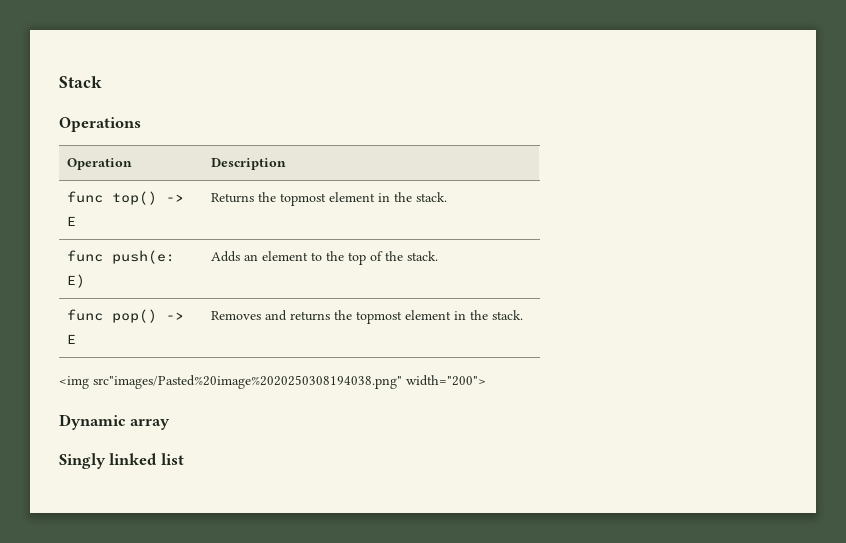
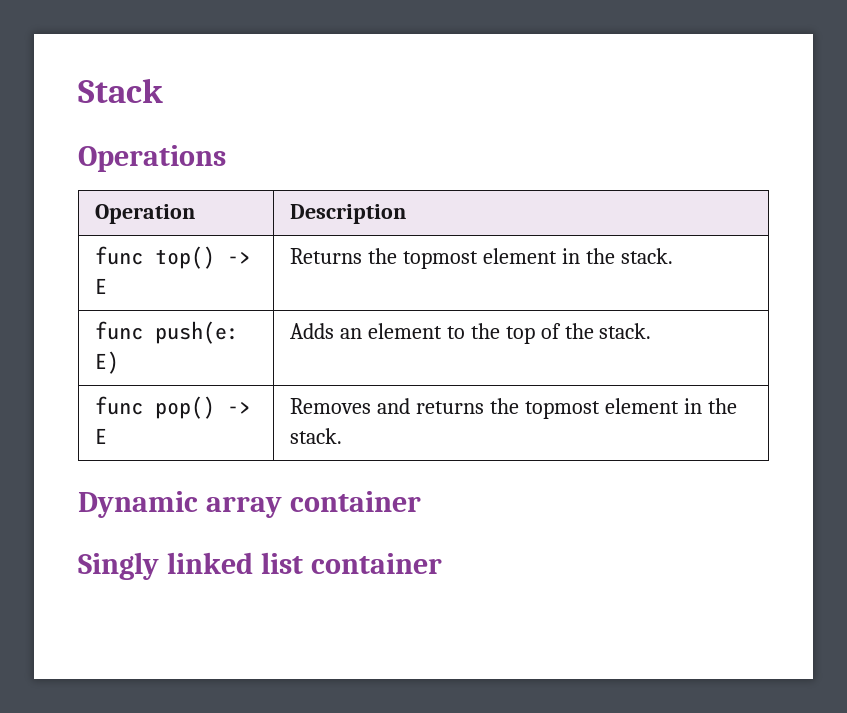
[59,375,486,389] // <img src"images/Pasted%20image%2020250308194038.png" width="200"> -> (342, 436) none
(171, 424) none -> [289,491,421,512] container
(184, 459) none -> [310,553,442,574] container

